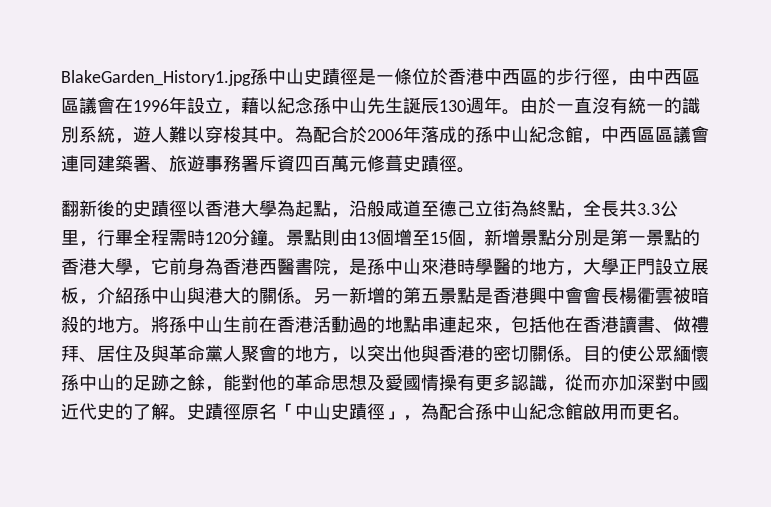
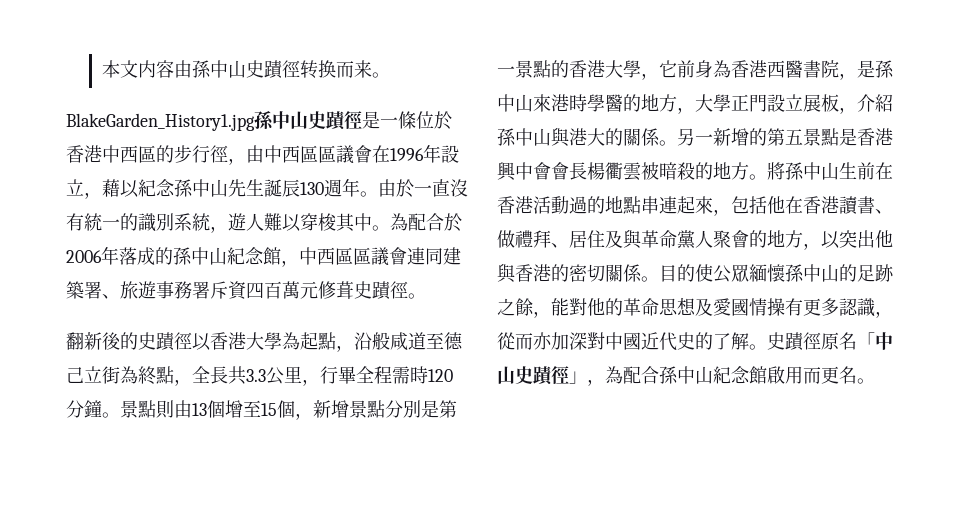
(61, 78) none -> [101,60,390,79] 本文内容由孫中山史蹟徑转换而来。 //

